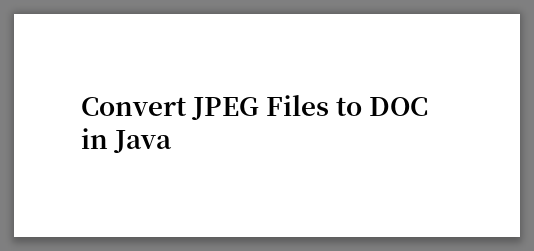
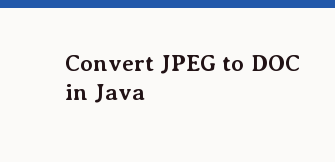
[266,95,330,116] Files -> (217, 64) none

